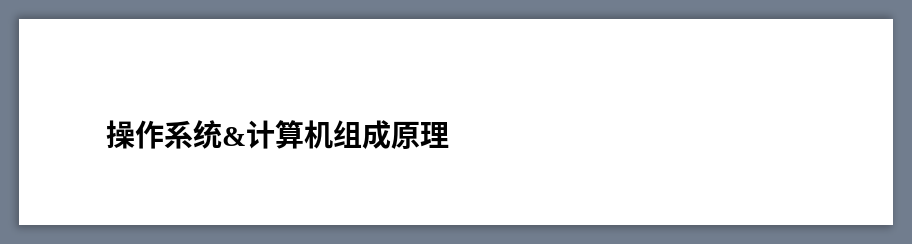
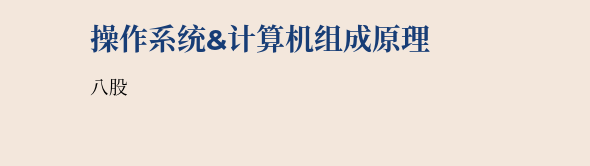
(449, 135) none -> [90,78,128,96] // 八股

